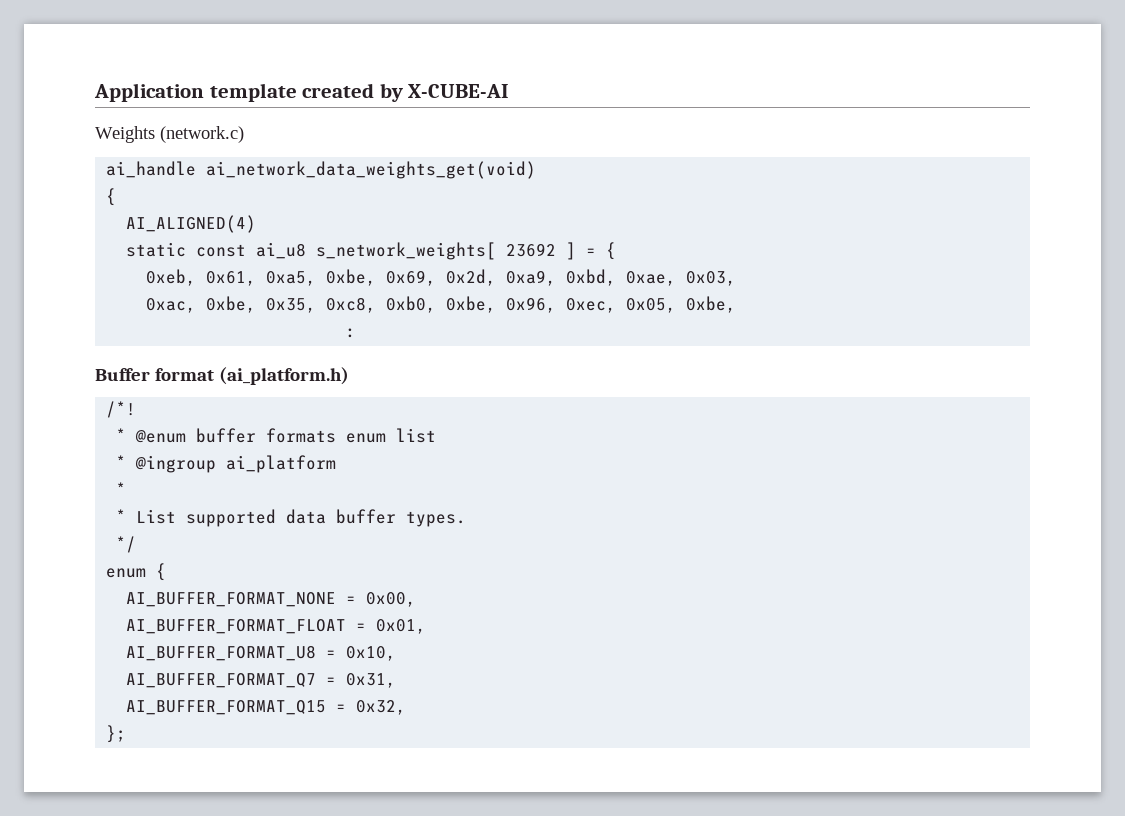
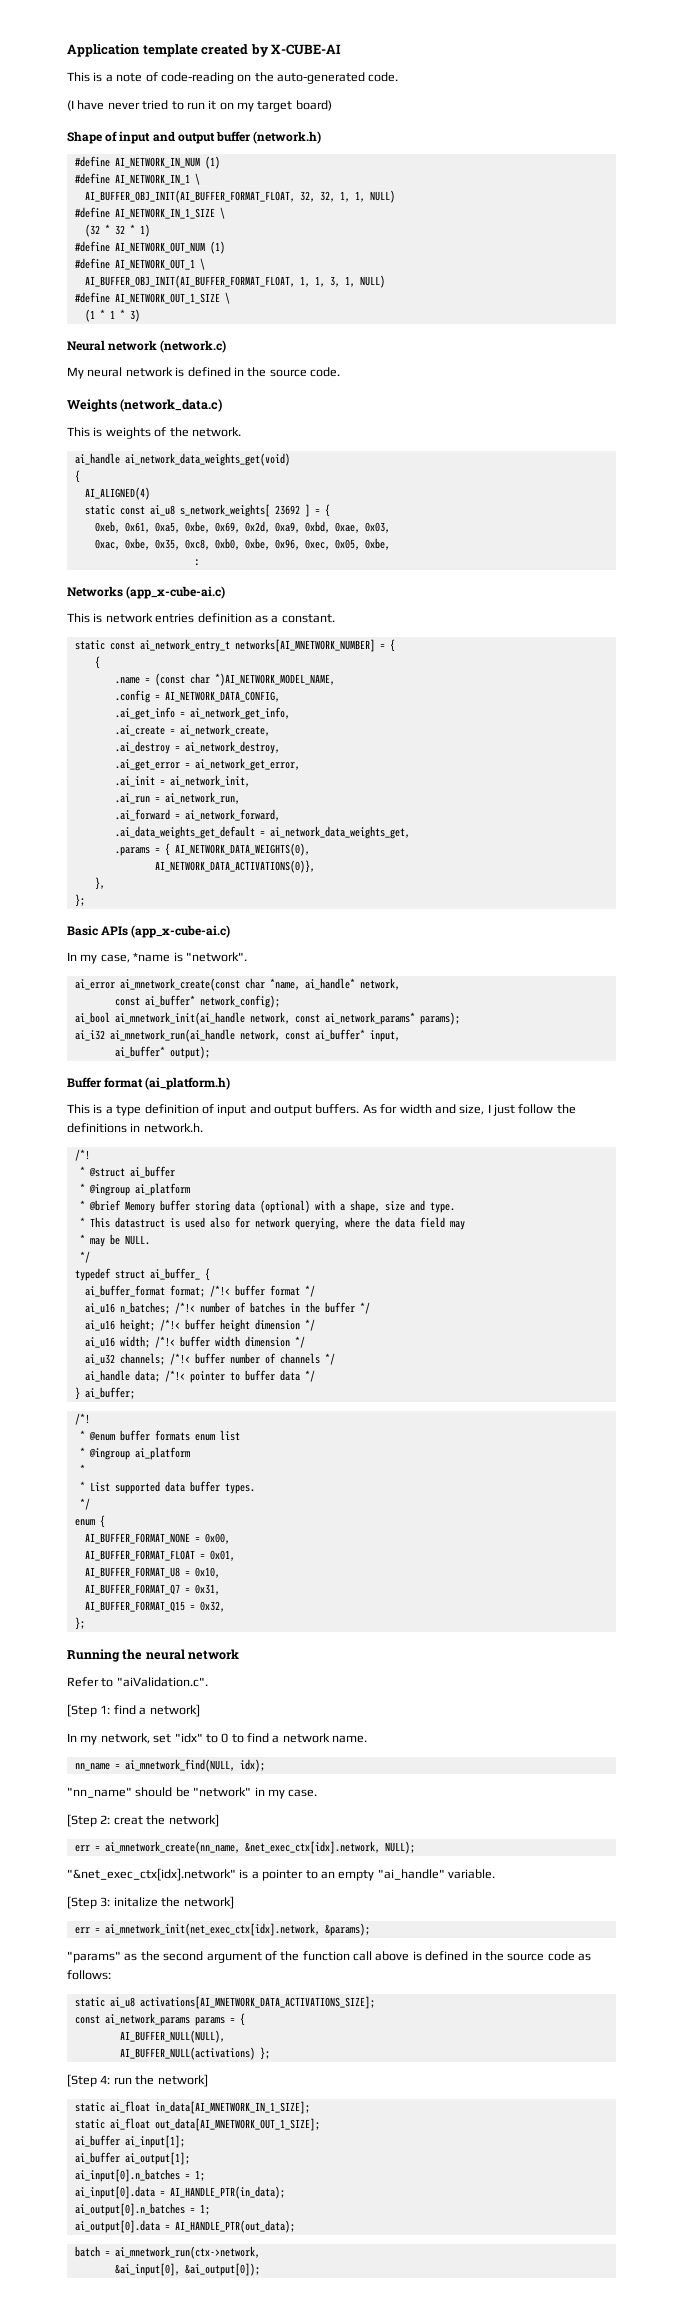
[95,126,244,143] Weights (network.c) -> [67,72,399,84] [67,100,332,112] [67,131,322,144] [74,156,220,169] [74,173,200,185] [84,190,395,203] [74,207,225,219] [84,224,150,237] [74,241,225,254] [74,258,205,270] [84,275,385,288] [74,292,230,304] [84,309,140,322] [67,340,227,353] [67,367,340,379] [67,399,223,412] [67,427,241,439] This is a note of code-reading on the auto-generated code. // (I have never tried to run it on my target board) // Shape of input and output buffer (network.h) // #define AI_NETWORK_IN_NUM (1) // #define AI_NETWORK_IN_1 \ // AI_BUFFER_OBJ_INIT(AI_BUFFER_FORMAT_FLOAT, 32, 32, 1, 1, NULL) // #define AI_NETWORK_IN_1_SIZE \ // (32 * 32 * 1) // #define AI_NETWORK_OUT_NUM (1) // #define AI_NETWORK_OUT_1 \ // AI_BUFFER_OBJ_INIT(AI_BUFFER_FORMAT_FLOAT, 1, 1, 3, 1, NULL) // #define AI_NETWORK_OUT_1_SIZE \ // (1 * 1 * 3) // Neural network (network.c) // My neural network is defined in the source code. // Weights (network_data.c) // This is weights of the network.
[95,367,349,385] Buffer format (ai_platform.h) -> [67,586,226,599] [67,613,335,623] [74,639,395,652] [94,656,100,669] [114,673,335,686] [114,690,280,703] [114,707,290,720] [114,724,270,736] [114,741,280,754] [114,758,300,771] [114,775,250,787] [114,792,240,804] [114,809,280,821] [114,826,410,839] [114,843,310,856] [154,860,315,873] [94,877,105,890] [74,894,85,907] [67,925,231,938] [67,952,247,964] [74,978,400,991] [114,995,280,1008] [74,1012,460,1025] [74,1029,400,1042] [114,1046,210,1059] [67,1077,231,1090] [67,1104,576,1116] [67,1123,203,1133] [74,1149,90,1161] [79,1166,175,1178] [79,1183,190,1196] [79,1200,455,1213] [79,1217,465,1230] [79,1234,150,1247] [79,1251,90,1263] [74,1268,210,1281] [84,1285,315,1297] [84,1302,370,1314] [84,1319,315,1332] [84,1336,305,1348] [84,1353,335,1365] [84,1370,315,1383] [74,1387,135,1400] Networks (app_x-cube-ai.c) // This is network entries definition as a constant. // static const ai_network_entry_t networks[AI_MNETWORK_NUMBER] = { // { // .name = (const char *)AI_NETWORK_MODEL_NAME, // .config = AI_NETWORK_DATA_CONFIG, // .ai_get_info = ai_network_get_info, // .ai_create = ai_network_create, // .ai_destroy = ai_network_destroy, // .ai_get_error = ai_network_get_error, // .ai_init = ai_network_init, // .ai_run = ai_network_run, // .ai_forward = ai_network_forward, // .ai_data_weights_get_default = ai_network_data_weights_get, // .params = { AI_NETWORK_DATA_WEIGHTS(0), // AI_NETWORK_DATA_ACTIVATIONS(0)}, // }, // }; // Basic APIs (app_x-cube-ai.c) // In my case, *name is "network". // ai_error ai_mnetwork_create(const char *name, ai_handle* network, // const ai_buffer* network_config); // ai_bool ai_mnetwork_init(ai_handle network, const ai_network_params* params); // ai_i32 ai_mnetwork_run(ai_handle network, const ai_buffer* input, // ai_buffer* output); // Buffer format (ai_platform.h) // This is a type definition of input and output buffers. As for width and size, I just follow the definitions in network.h. // /*! // * @struct ai_buffer // * @ingroup ai_platform // * @brief Memory buffer storing data (optional) with a shape, size and type. // * This datastruct is used also for network querying, where the data field may // * may be NULL. // */ // typedef struct ai_buffer_ { // ai_buffer_format format; /*!< buffer format */ // ai_u16 n_batches; /*!< number of batches in the buffer */ // ai_u16 height; /*!< buffer height dimension */ // ai_u16 width; /*!< buffer width dimension */ // ai_u32 channels; /*!< buffer number of channels */ // ai_handle data; /*!< pointer to buffer data */ // } ai_buffer;
(127, 734) none -> [67,1649,240,1662] [67,1677,208,1687] [67,1704,200,1717] [67,1733,368,1745] [74,1759,265,1772] [67,1787,318,1799] [67,1814,219,1827] [74,1841,415,1854] [67,1868,495,1881] [67,1896,234,1909] [74,1923,370,1936] [67,1951,591,1963] [67,1970,111,1980] [74,1996,375,2009] [74,2013,245,2026] [119,2030,225,2043] [119,2047,270,2060] [67,2074,208,2087] [74,2101,310,2114] [74,2118,320,2131] [74,2135,185,2148] [74,2152,190,2165] [74,2169,205,2182] [74,2186,285,2199] [74,2203,210,2216] [74,2220,295,2233] [74,2246,260,2259] [114,2263,260,2276] // Running the neural network // Refer to "aiValidation.c". // [Step 1: find a network] // In my network, set "idx" to 0 to find a network name. // nn_name = ai_mnetwork_find(NULL, idx); // "nn_name" should be "network" in my case. // [Step 2: creat the network] // err = ai_mnetwork_create(nn_name, &net_exec_ctx[idx].network, NULL); // "&net_exec_ctx[idx].network" is a pointer to an empty "ai_handle" variable. // [Step 3: initalize the network] // err = ai_mnetwork_init(net_exec_ctx[idx].network, &params); // "params" as the second argument of the function call above is defined in the source code as follows: // static ai_u8 activations[AI_MNETWORK_DATA_ACTIVATIONS_SIZE]; // const ai_network_params params = { // AI_BUFFER_NULL(NULL), // AI_BUFFER_NULL(activations) }; // [Step 4: run the network] // static ai_float in_data[AI_MNETWORK_IN_1_SIZE]; // static ai_float out_data[AI_MNETWORK_OUT_1_SIZE]; // ai_buffer ai_input[1]; // ai_buffer ai_output[1]; // ai_input[0].n_batches = 1; // ai_input[0].data = AI_HANDLE_PTR(in_data); // ai_output[0].n_batches = 1; // ai_output[0].data = AI_HANDLE_PTR(out_data); // batch = ai_mnetwork_run(ctx->network, // &ai_input[0], &ai_output[0]);

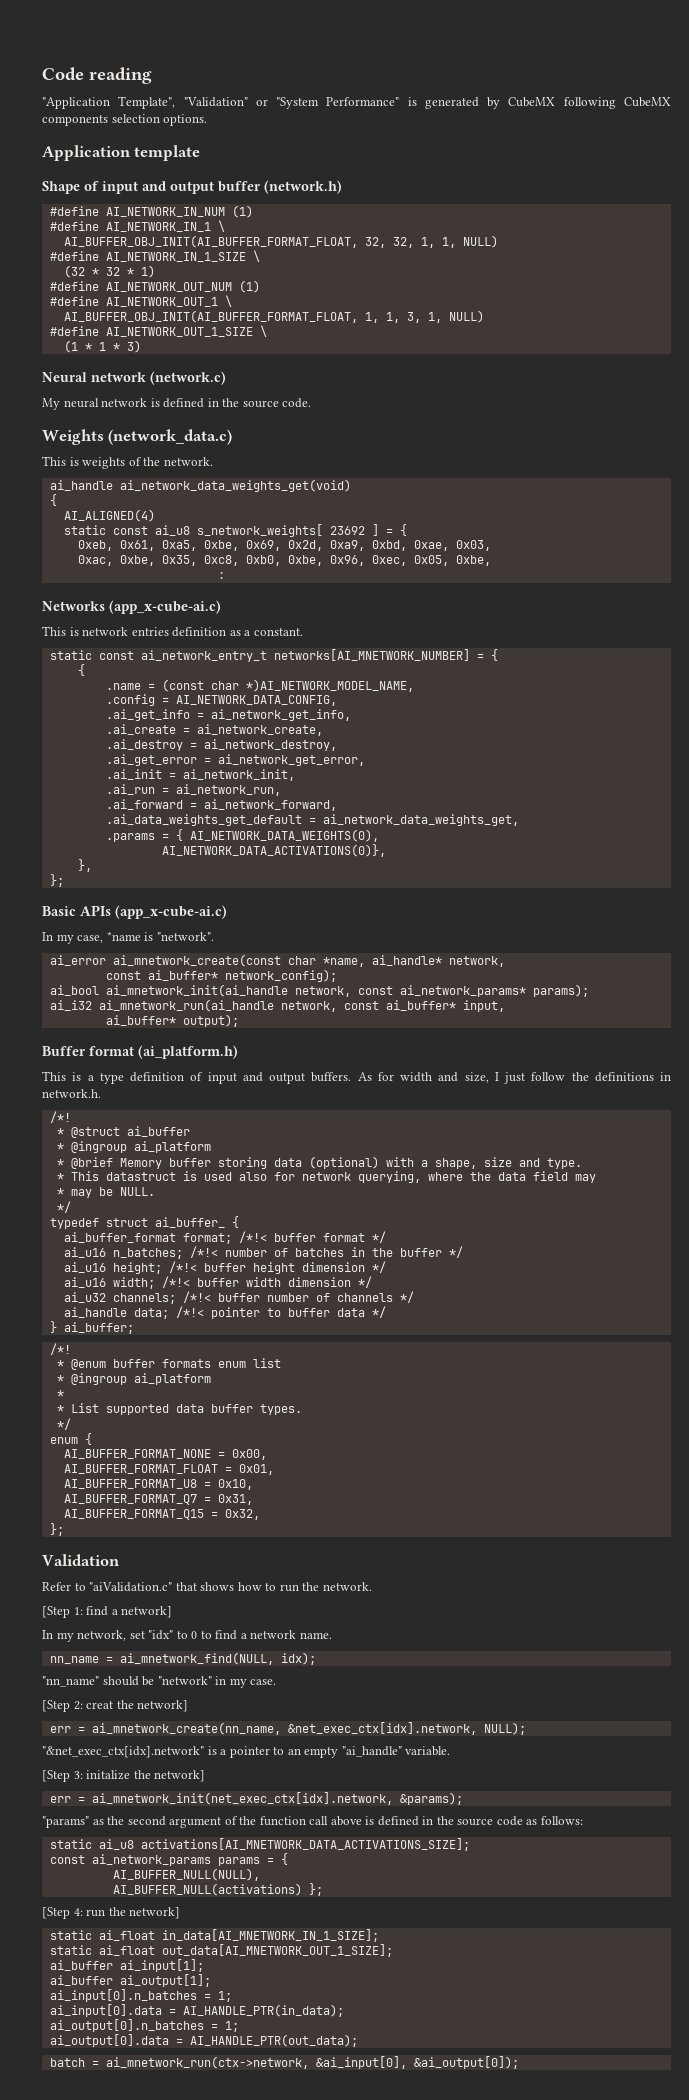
[67,44,342,57] [67,72,399,84] [67,100,332,112] Application template created by X-CUBE-AI // This is a note of code-reading on the auto-generated code. // (I have never tried to run it on my target board) -> [42,67,152,84] [42,96,671,109] [42,114,208,126] [42,145,201,161] Code reading // "Application Template", "Validation" or "System Performance" is generated by CubeMX following CubeMX components selection options. // Application template
[67,1649,240,1662] [67,1677,208,1687] Running the neural network // Refer to "aiValidation.c". -> [42,1554,120,1566] [42,1582,372,1592] Validation // Refer to "aiValidation.c" that shows how to run the network.
(260, 2252) // -> (309, 2062) none

